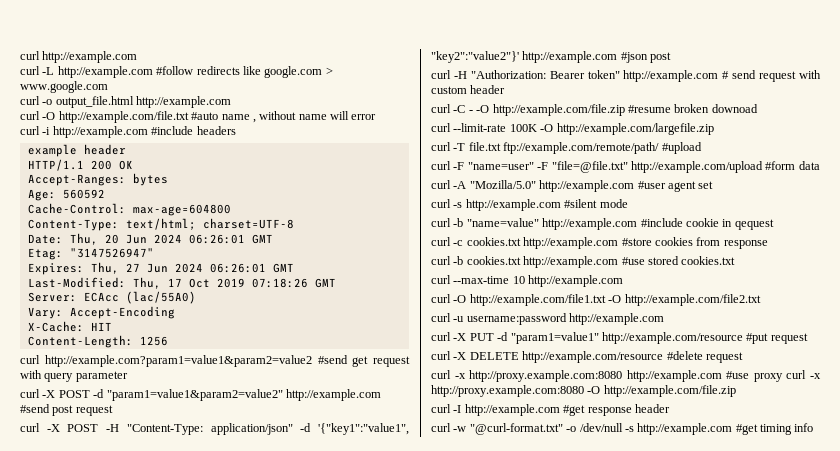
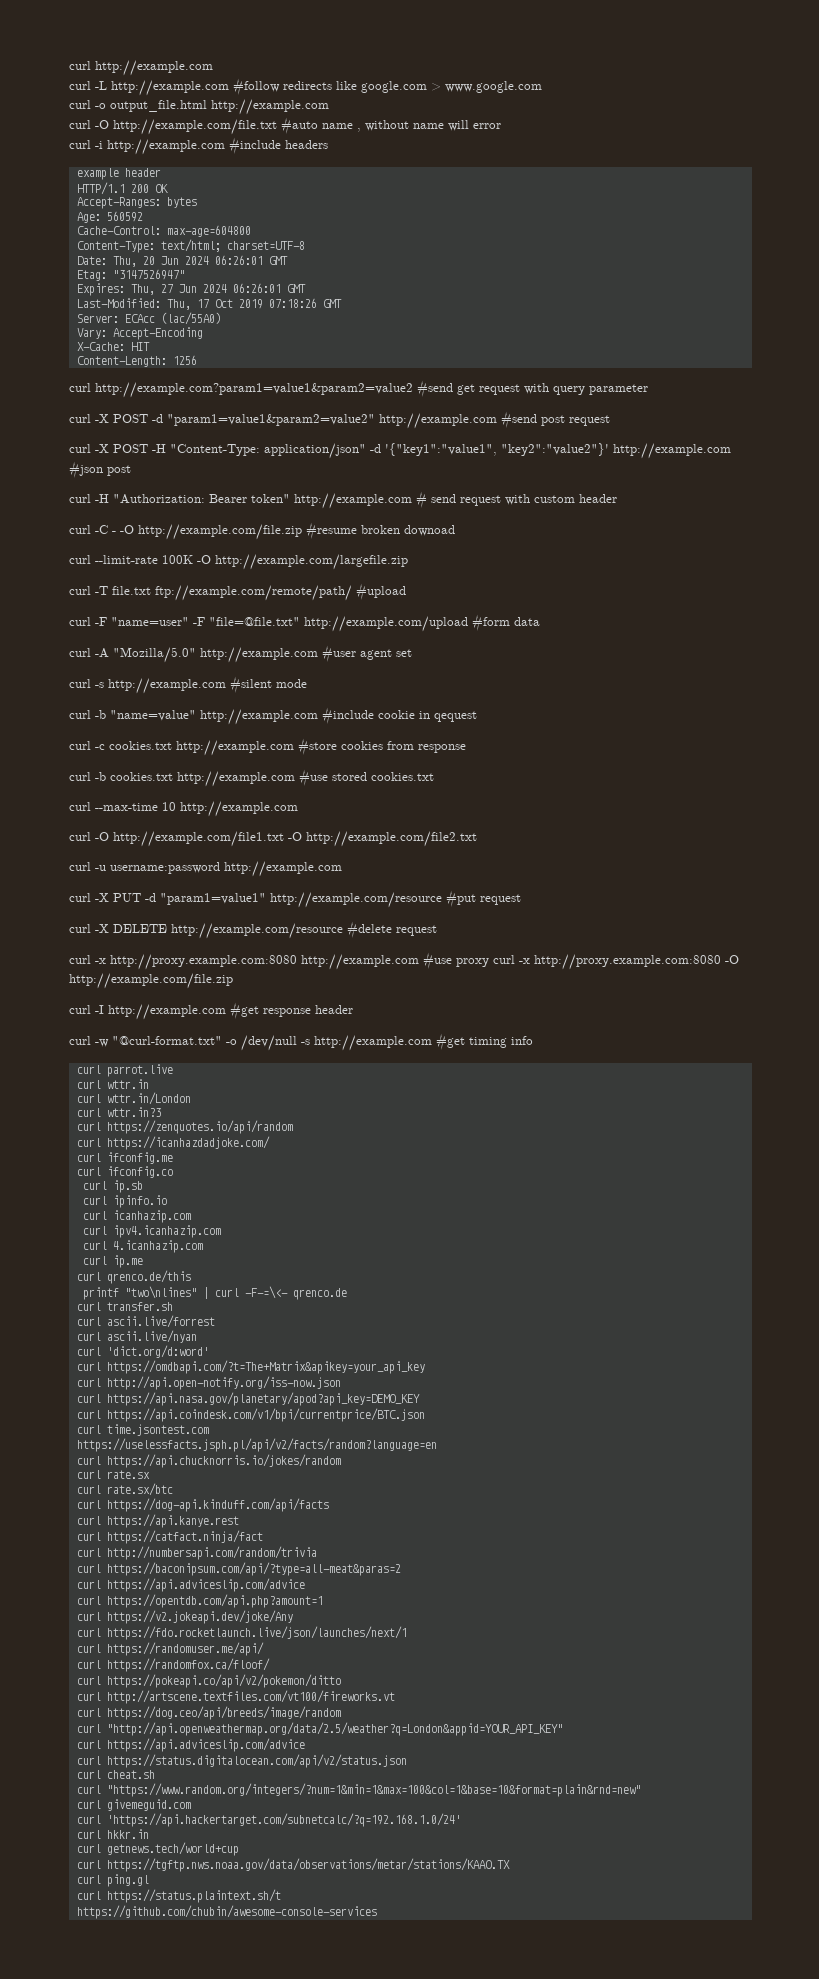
(814, 427) none -> [76,1064,173,1077] [76,1079,149,1089] [76,1092,191,1105] [76,1107,161,1117] [76,1120,293,1134] [76,1136,270,1150] [76,1152,173,1164] [76,1166,173,1178] [82,1180,143,1193] [82,1195,167,1208] [82,1210,191,1223] [82,1225,221,1238] [82,1240,203,1253] [82,1255,143,1268] [76,1270,191,1284] [82,1286,347,1300] [76,1302,173,1311] [76,1315,215,1328] [76,1330,197,1343] [76,1345,209,1358] [76,1360,425,1374] [76,1376,341,1390] [76,1392,420,1406] [76,1408,425,1422] [76,1424,209,1436] [76,1438,437,1452] [76,1454,341,1468] [76,1470,150,1479] [76,1483,173,1496] [76,1498,329,1512] [76,1514,239,1528] [76,1530,263,1544] [76,1546,317,1560] [76,1562,401,1576] [76,1578,305,1592] [76,1594,323,1608] [76,1610,293,1624] [76,1626,407,1640] [76,1642,264,1656] [76,1658,270,1672] [76,1674,341,1688] [76,1690,395,1704] [76,1706,341,1720] [76,1722,563,1736] [76,1738,305,1752] [76,1754,407,1768] [76,1770,155,1779] [76,1783,641,1797] [76,1799,191,1811] [76,1813,461,1827] [76,1829,149,1839] [76,1842,239,1856] [76,1858,510,1872] [76,1874,149,1887] [76,1889,281,1903] [76,1905,377,1919] // curl parrot.live // curl wttr.in // curl wttr.in/London // curl wttr.in?3 // curl https://zenquotes.io/api/random // curl https://icanhazdadjoke.com/ // curl ifconfig.me // curl ifconfig.co // curl ip.sb // curl ipinfo.io // curl icanhazip.com // curl ipv4.icanhazip.com // curl 4.icanhazip.com // curl ip.me // curl qrenco.de/this // printf "two\nlines" | curl -F-=\<- qrenco.de // curl transfer.sh // curl ascii.live/forrest // curl ascii.live/nyan // curl 'dict.org/d:word' // curl https://omdbapi.com/?t=The+Matrix&apikey=your_api_key // curl http://api.open-notify.org/iss-now.json // curl https://api.nasa.gov/planetary/apod?api_key=DEMO_KEY // curl https://api.coindesk.com/v1/bpi/currentprice/BTC.json // curl time.jsontest.com // https://uselessfacts.jsph.pl/api/v2/facts/random?language=en // curl https://api.chucknorris.io/jokes/random // curl rate.sx // curl rate.sx/btc // curl https://dog-api.kinduff.com/api/facts // curl https://api.kanye.rest // curl https://catfact.ninja/fact // curl http://numbersapi.com/random/trivia // curl https://baconipsum.com/api/?type=all-meat&paras=2 // curl https://api.adviceslip.com/advice // curl https://opentdb.com/api.php?amount=1 // curl https://v2.jokeapi.dev/joke/Any // curl https://fdo.rocketlaunch.live/json/launches/next/1 // curl https://randomuser.me/api/ // curl https://randomfox.ca/floof/ // curl https://pokeapi.co/api/v2/pokemon/ditto // curl http://artscene.textfiles.com/vt100/fireworks.vt // curl https://dog.ceo/api/breeds/image/random // curl "http://api.openweathermap.org/data/2.5/weather?q=London&appid=YOUR_API_KEY" // curl https://api.adviceslip.com/advice // curl https://status.digitalocean.com/api/v2/status.json // curl cheat.sh // curl "https://www.random.org/integers/?num=1&min=1&max=100&col=1&base=10&format=plain&rnd=new" // curl givemeguid.com // curl 'https://api.hackertarget.com/subnetcalc/?q=192.168.1.0/24' // curl hkkr.in // curl getnews.tech/world+cup // curl https://tgftp.nws.noaa.gov/data/observations/metar/stations/KAAO.TX // curl ping.gl // curl https://status.plaintext.sh/t // https://github.com/chubin/awesome-console-services

